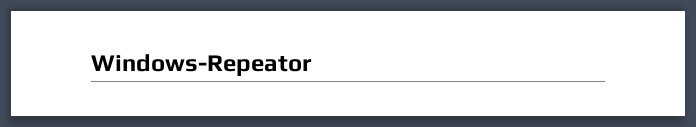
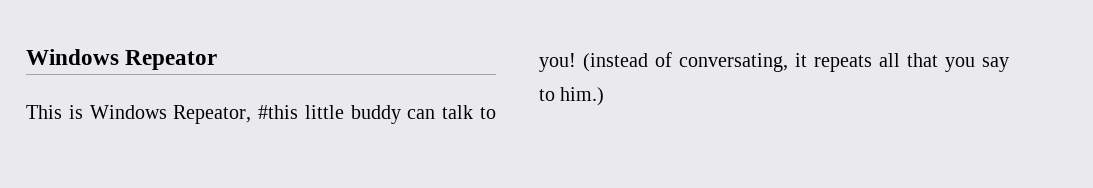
[91,54,312,76] Windows-Repeator -> [26,49,218,70] [26,105,496,124] [539,52,1009,72] [539,87,605,106] Windows Repeator // This is Windows Repeator, #this little buddy can talk to you! (instead of conversating, it repeats all that you say to him.)

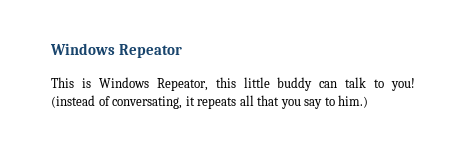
[258,105,299,119] #this -> [215,77,236,88] this

